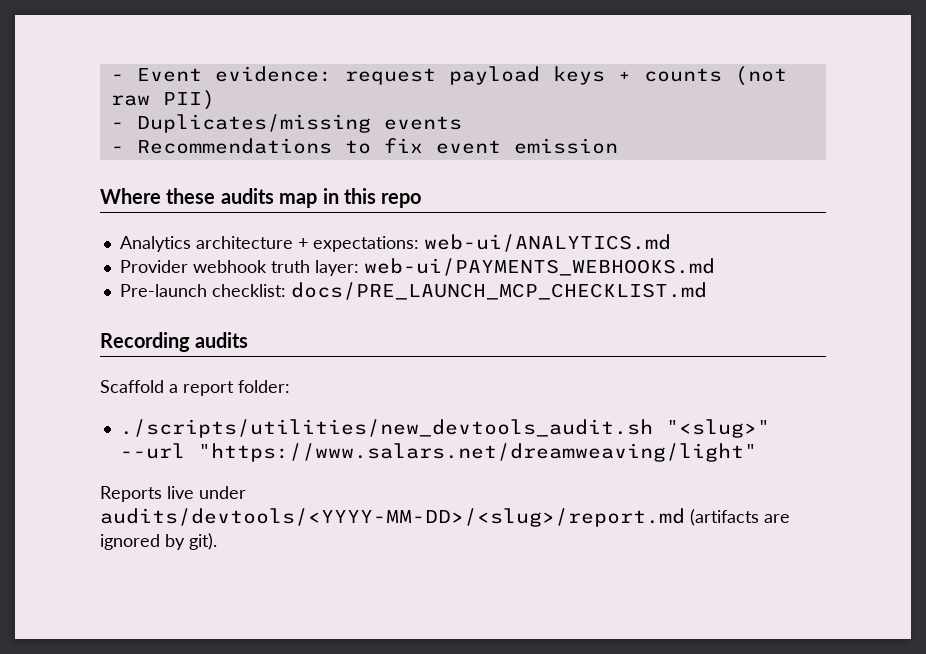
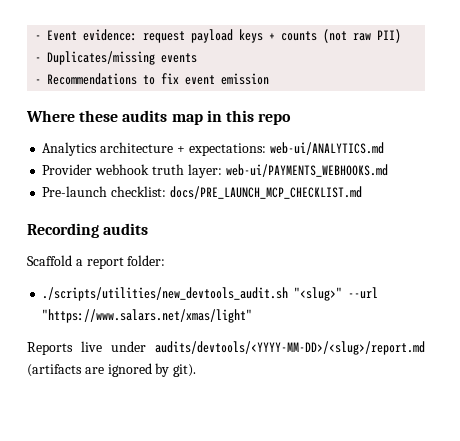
[197,443,757,462] "https://www.salars.net/dreamweaving/light" -> [42,309,253,323] "https://www.salars.net/xmas/light"

